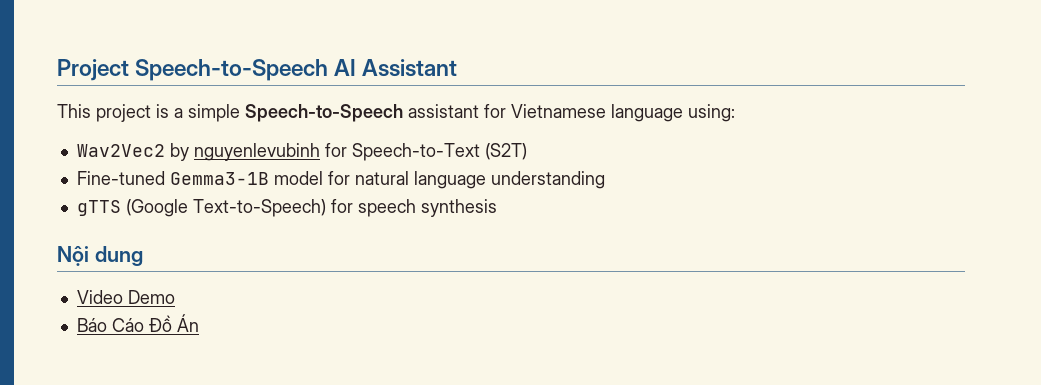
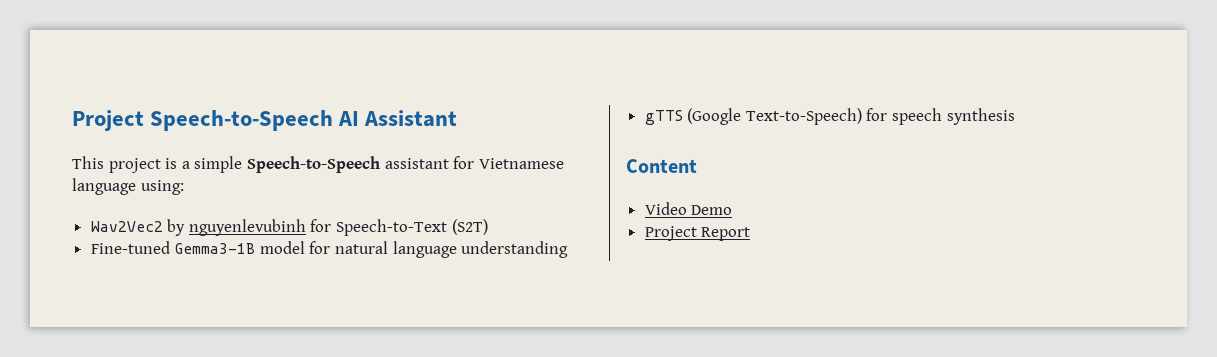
[57,246,143,266] Nội dung -> [626,159,697,173] Content
[76,314,199,332] Báo Cáo Đồ Án -> [644,226,751,241] Project Report

